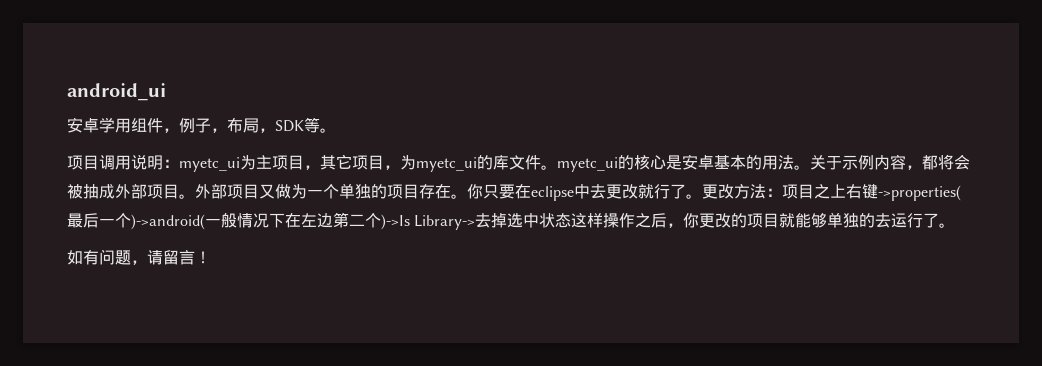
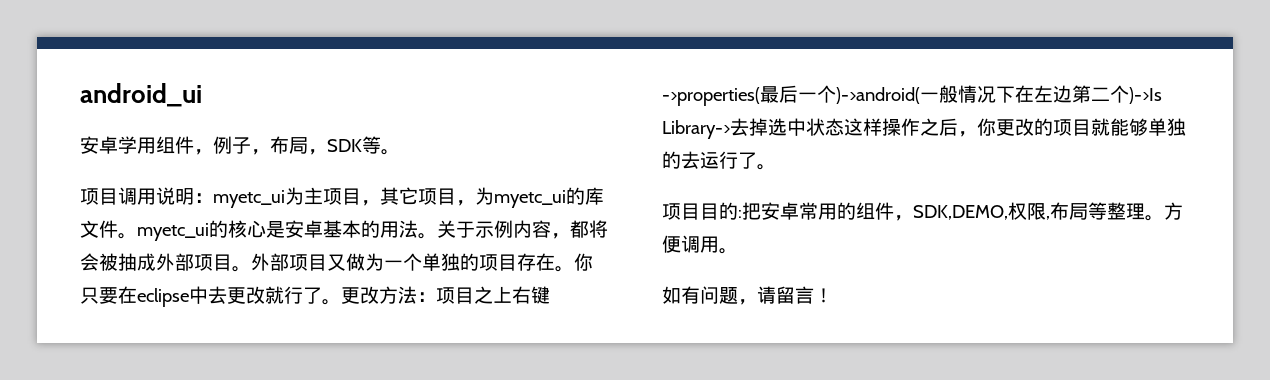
(956, 225) none -> [662,202,1183,221] [662,235,738,254] // 项目目的:把安卓常用的组件，SDK,DEMO,权限,布局等整理。方便调用。

